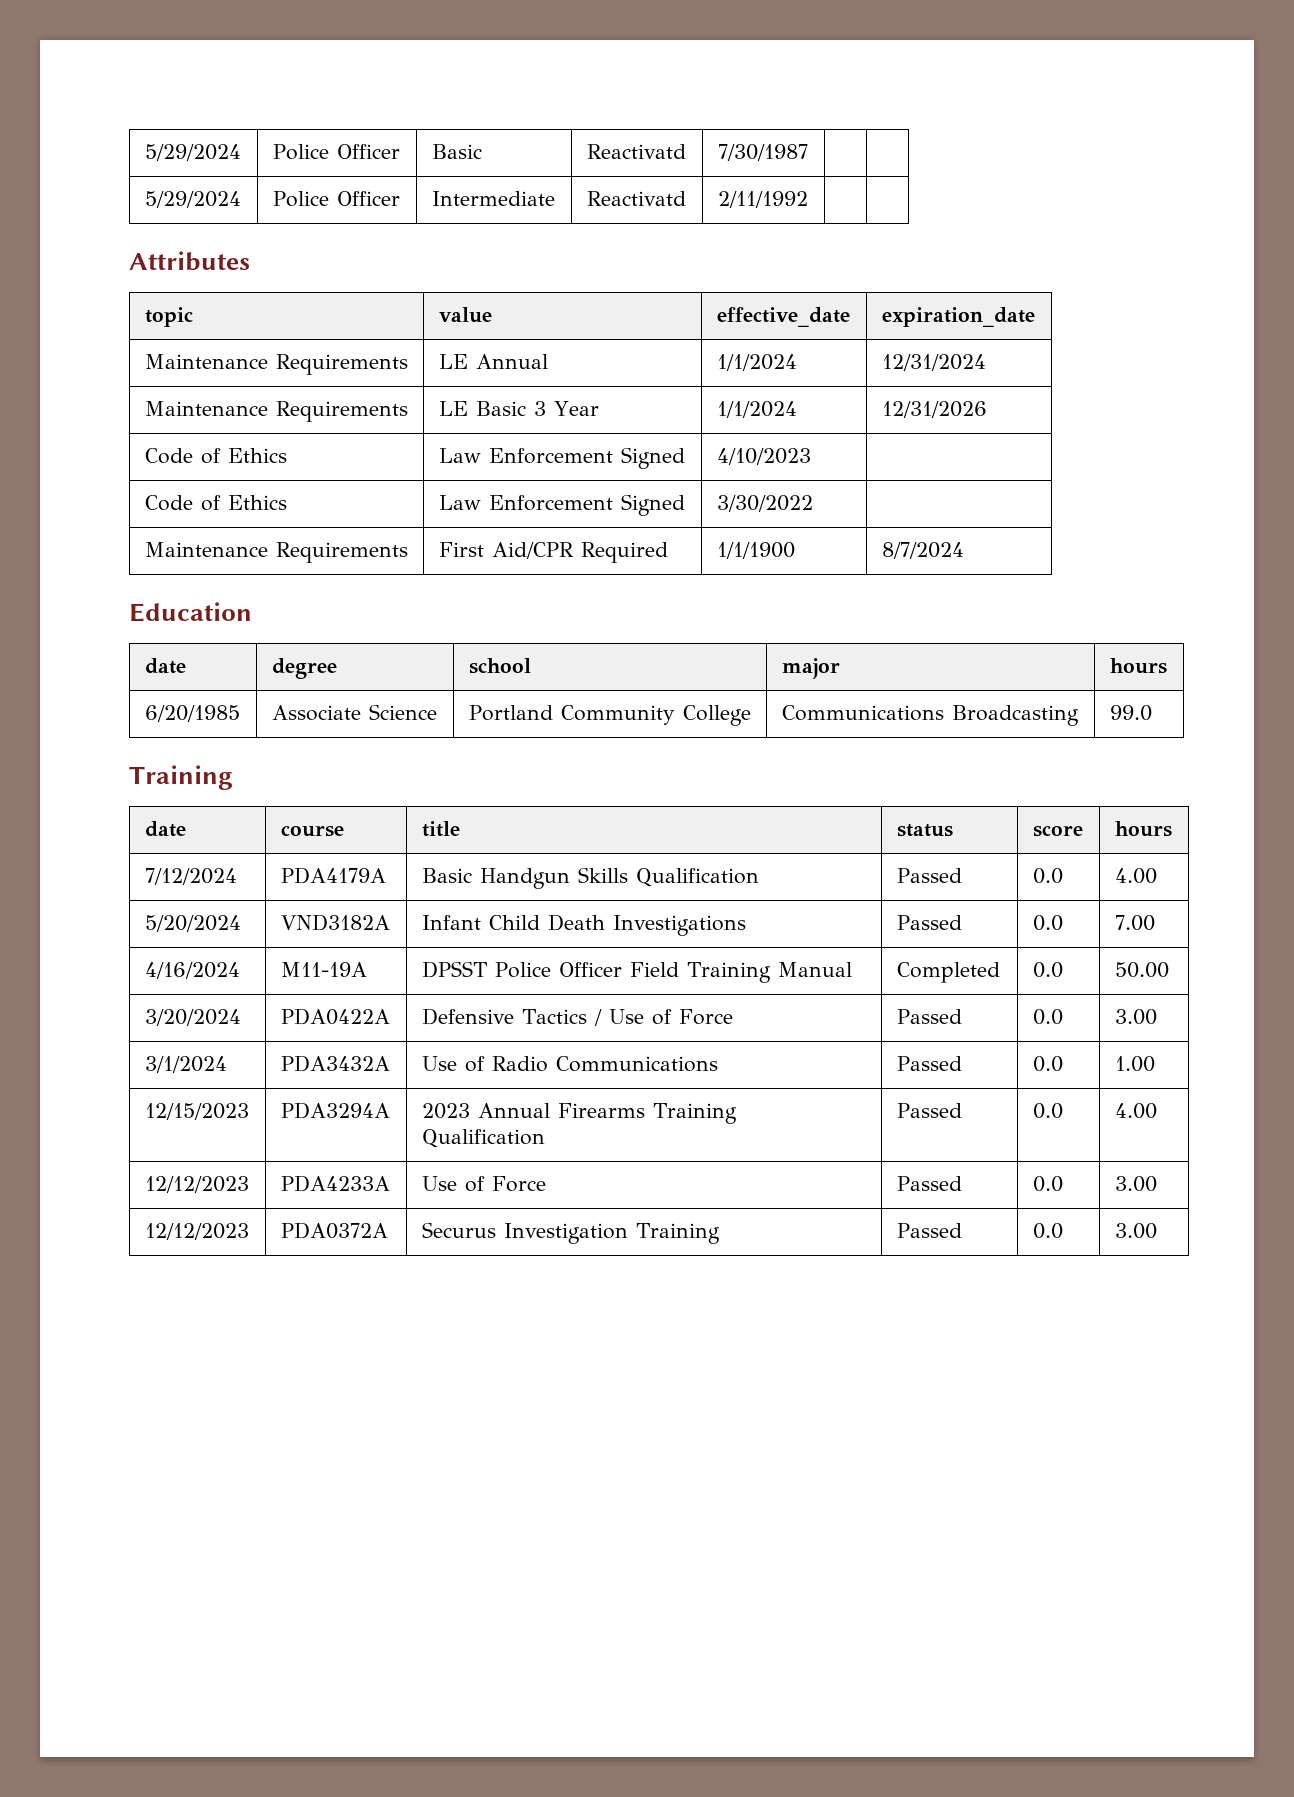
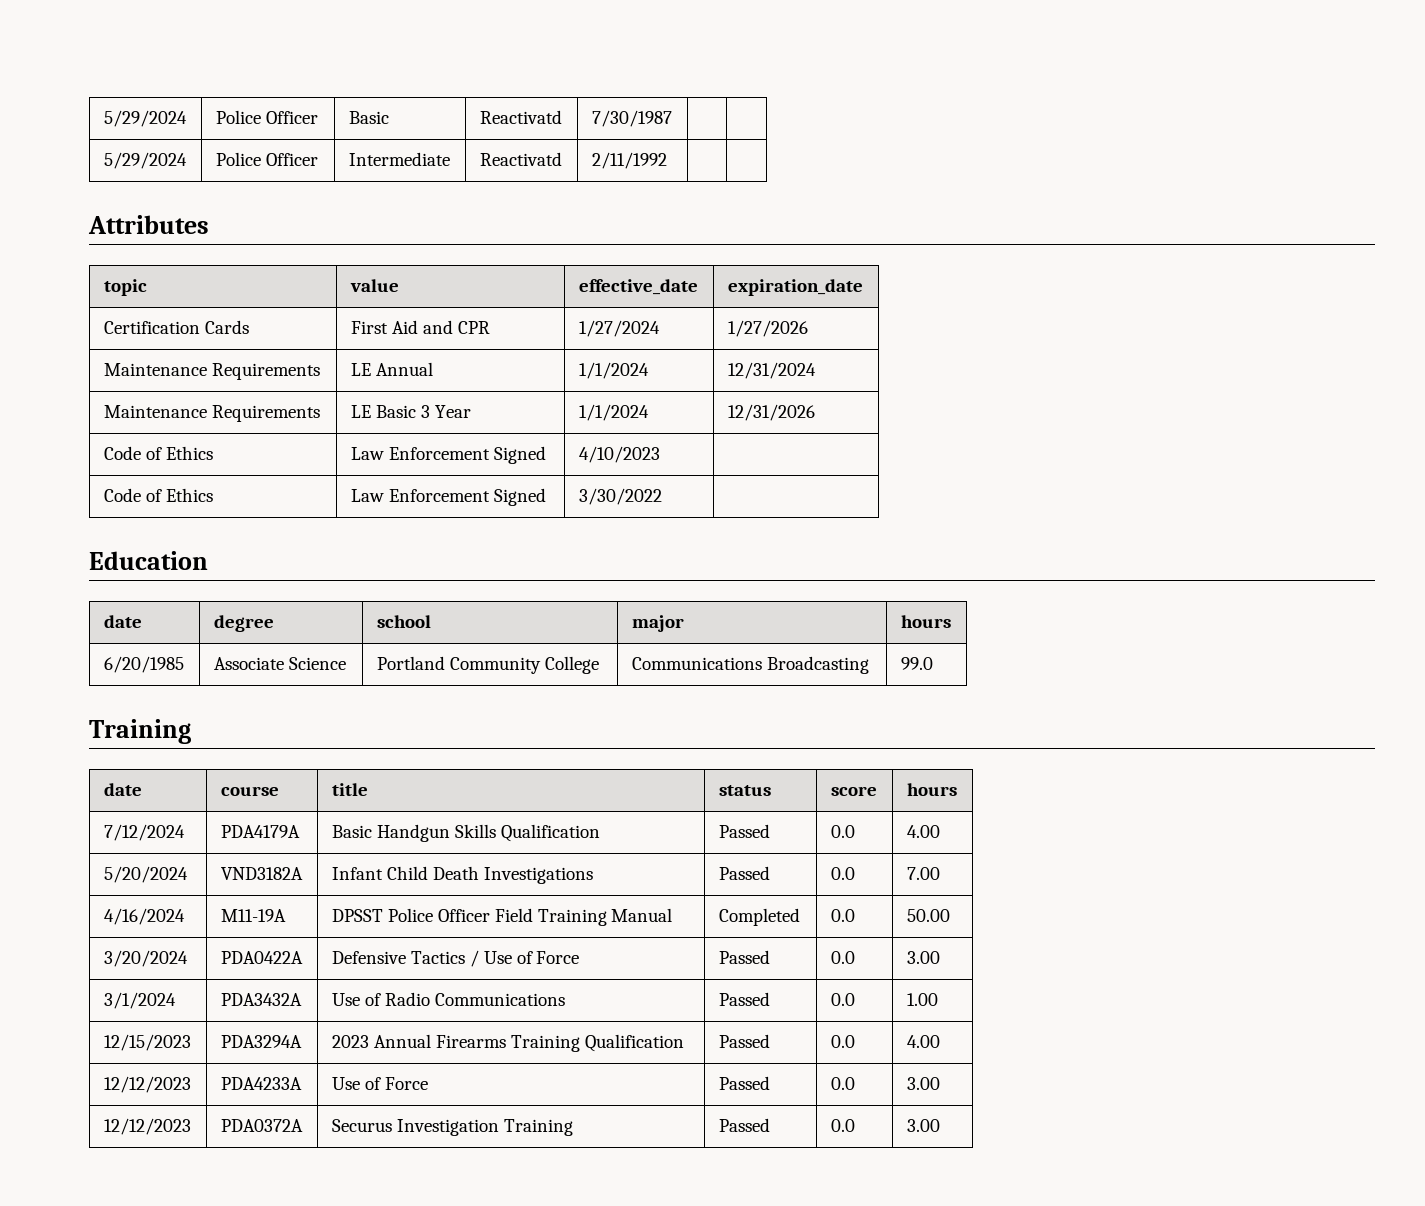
(1035, 317) none -> [103,320,249,334] [350,320,490,334] [578,320,660,337] [727,320,808,337] // Certification Cards | First Aid and CPR | 1/27/2024 | 1/27/2026
[144,542,408,563] [438,542,668,563] [716,542,795,559] [881,542,964,559] // Maintenance Requirements | First Aid/CPR Required | 1/1/1900 | 8/7/2024 -> (662, 496) none

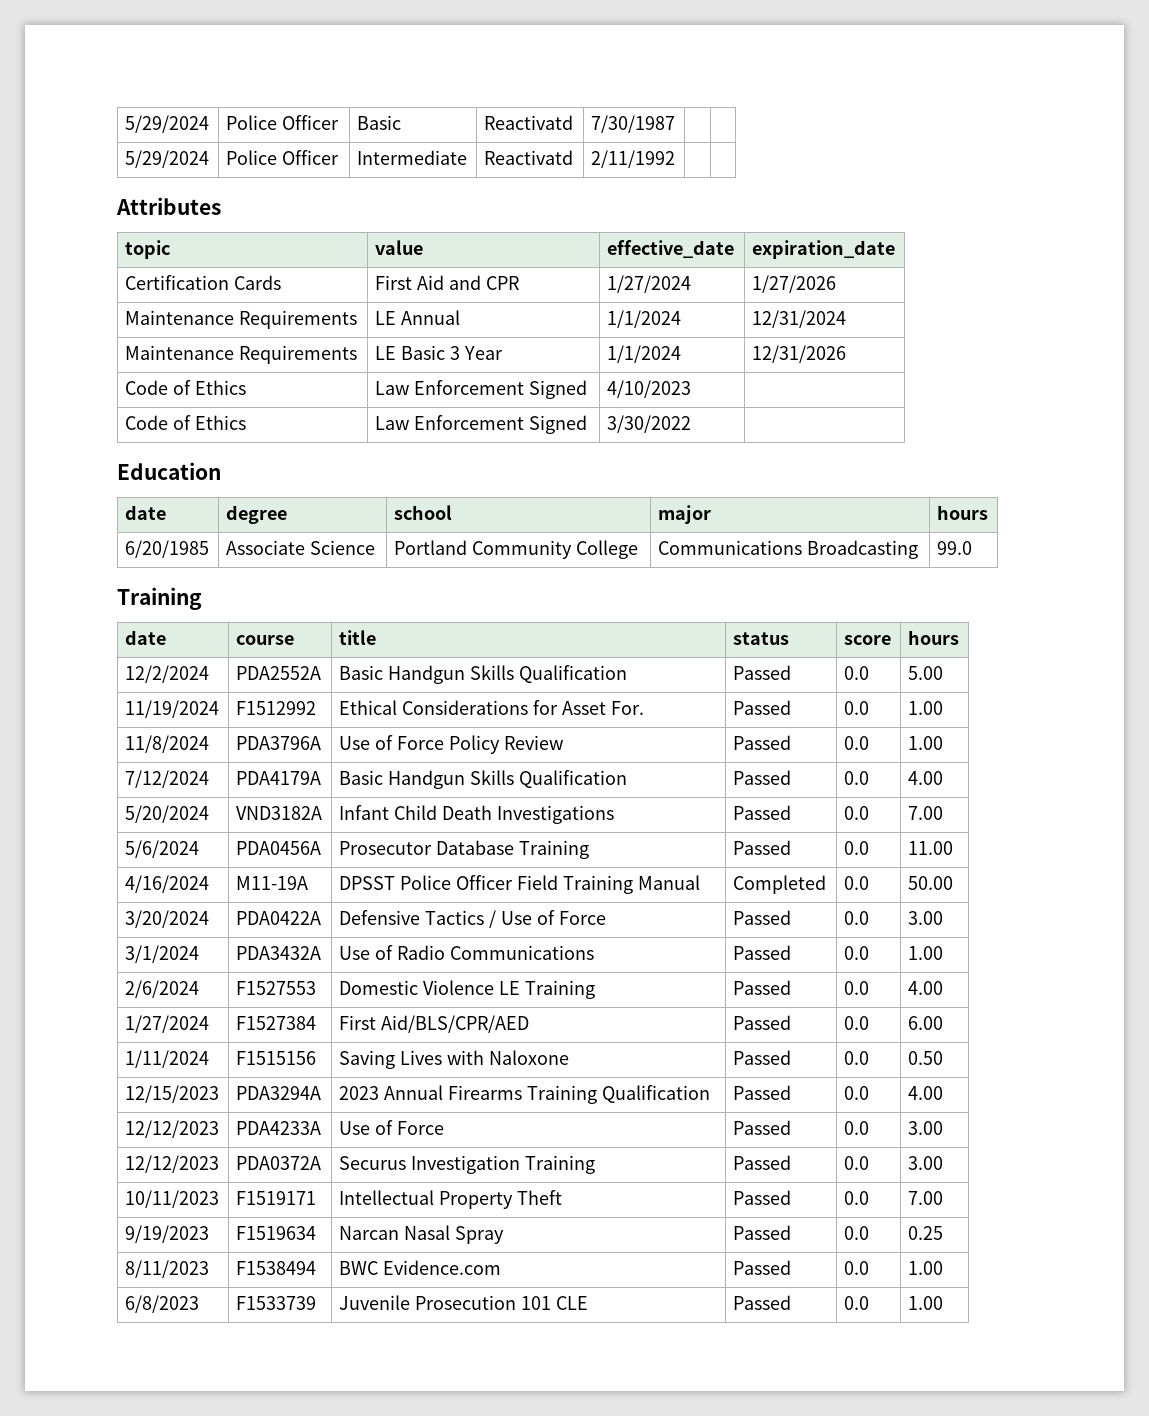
(957, 789) none -> [125,665,210,683] [236,666,322,680] [339,665,627,684] [733,665,792,680] [844,666,870,680] [908,666,944,680] [125,700,220,718] [236,701,317,715] [339,700,644,715] [733,700,792,715] [844,701,870,715] [908,701,944,715] [125,735,210,753] [236,736,322,750] [339,735,563,754] [733,735,792,750] [844,736,870,750] [908,736,944,750] // 12/2/2024 | PDA2552A | Basic Handgun Skills Qualification | Passed | 0.0 | 5.00 // 11/19/2024 | F1512992 | Ethical Considerations for Asset For. | Passed | 0.0 | 1.00 // 11/8/2024 | PDA3796A | Use of Force Policy Review | Passed | 0.0 | 1.00
(940, 873) none -> [125,840,200,858] [236,841,322,855] [339,840,589,859] [733,840,792,855] [844,841,870,855] [908,841,954,855] // 5/6/2024 | PDA0456A | Prosecutor Database Training | Passed | 0.0 | 11.00
(938, 999) none -> [125,980,200,998] [236,981,317,995] [339,980,595,999] [733,980,792,995] [844,981,870,995] [908,981,944,995] [125,1015,210,1033] [236,1016,317,1030] [339,1015,530,1033] [733,1015,792,1030] [844,1016,870,1030] [908,1016,944,1030] [125,1050,210,1068] [236,1051,317,1065] [339,1050,569,1069] [733,1050,792,1065] [844,1051,870,1065] [908,1051,944,1065] // 2/6/2024 | F1527553 | Domestic Violence LE Training | Passed | 0.0 | 4.00 // 1/27/2024 | F1527384 | First Aid/BLS/CPR/AED | Passed | 0.0 | 6.00 // 1/11/2024 | F1515156 | Saving Lives with Naloxone | Passed | 0.0 | 0.50
(940, 1125) none -> [125,1190,220,1208] [236,1191,317,1205] [339,1190,562,1209] [733,1190,792,1205] [844,1191,870,1205] [908,1191,944,1205] [125,1225,210,1243] [236,1226,317,1240] [339,1225,504,1244] [733,1225,792,1240] [844,1226,870,1240] [908,1226,944,1240] [125,1260,210,1278] [236,1261,317,1275] [339,1260,502,1275] [733,1260,792,1275] [844,1261,870,1275] [908,1261,944,1275] [125,1295,200,1313] [236,1296,317,1310] [339,1295,588,1310] [733,1295,792,1310] [844,1296,870,1310] [908,1296,944,1310] // 10/11/2023 | F1519171 | Intellectual Property Theft | Passed | 0.0 | 7.00 // 9/19/2023 | F1519634 | Narcan Nasal Spray | Passed | 0.0 | 0.25 // 8/11/2023 | F1538494 | BWC Evidence.com | Passed | 0.0 | 1.00 // 6/8/2023 | F1533739 | Juvenile Prosecution 101 CLE | Passed | 0.0 | 1.00

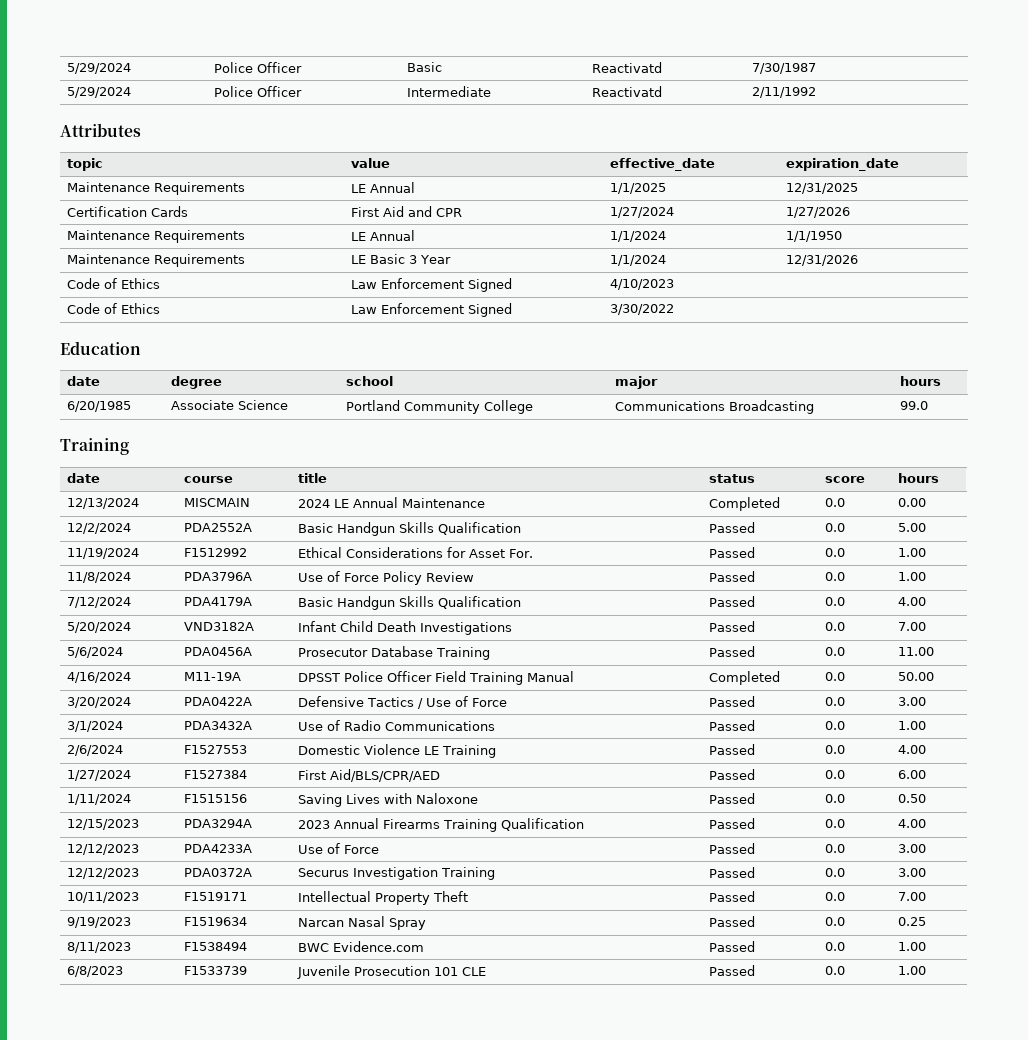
(896, 249) none -> [66,182,245,195] [350,182,415,193] [609,183,666,194] [785,183,858,194] // Maintenance Requirements | LE Annual | 1/1/2025 | 12/31/2025
[752,310,847,328] 12/31/2024 -> [785,231,842,242] 1/1/1950
(960, 637) none -> [66,498,139,509] [183,498,250,507] [297,497,485,508] [708,497,780,511] [824,498,845,507] [897,498,926,507] // 12/13/2024 | MISCMAIN | 2024 LE Annual Maintenance | Completed | 0.0 | 0.00

